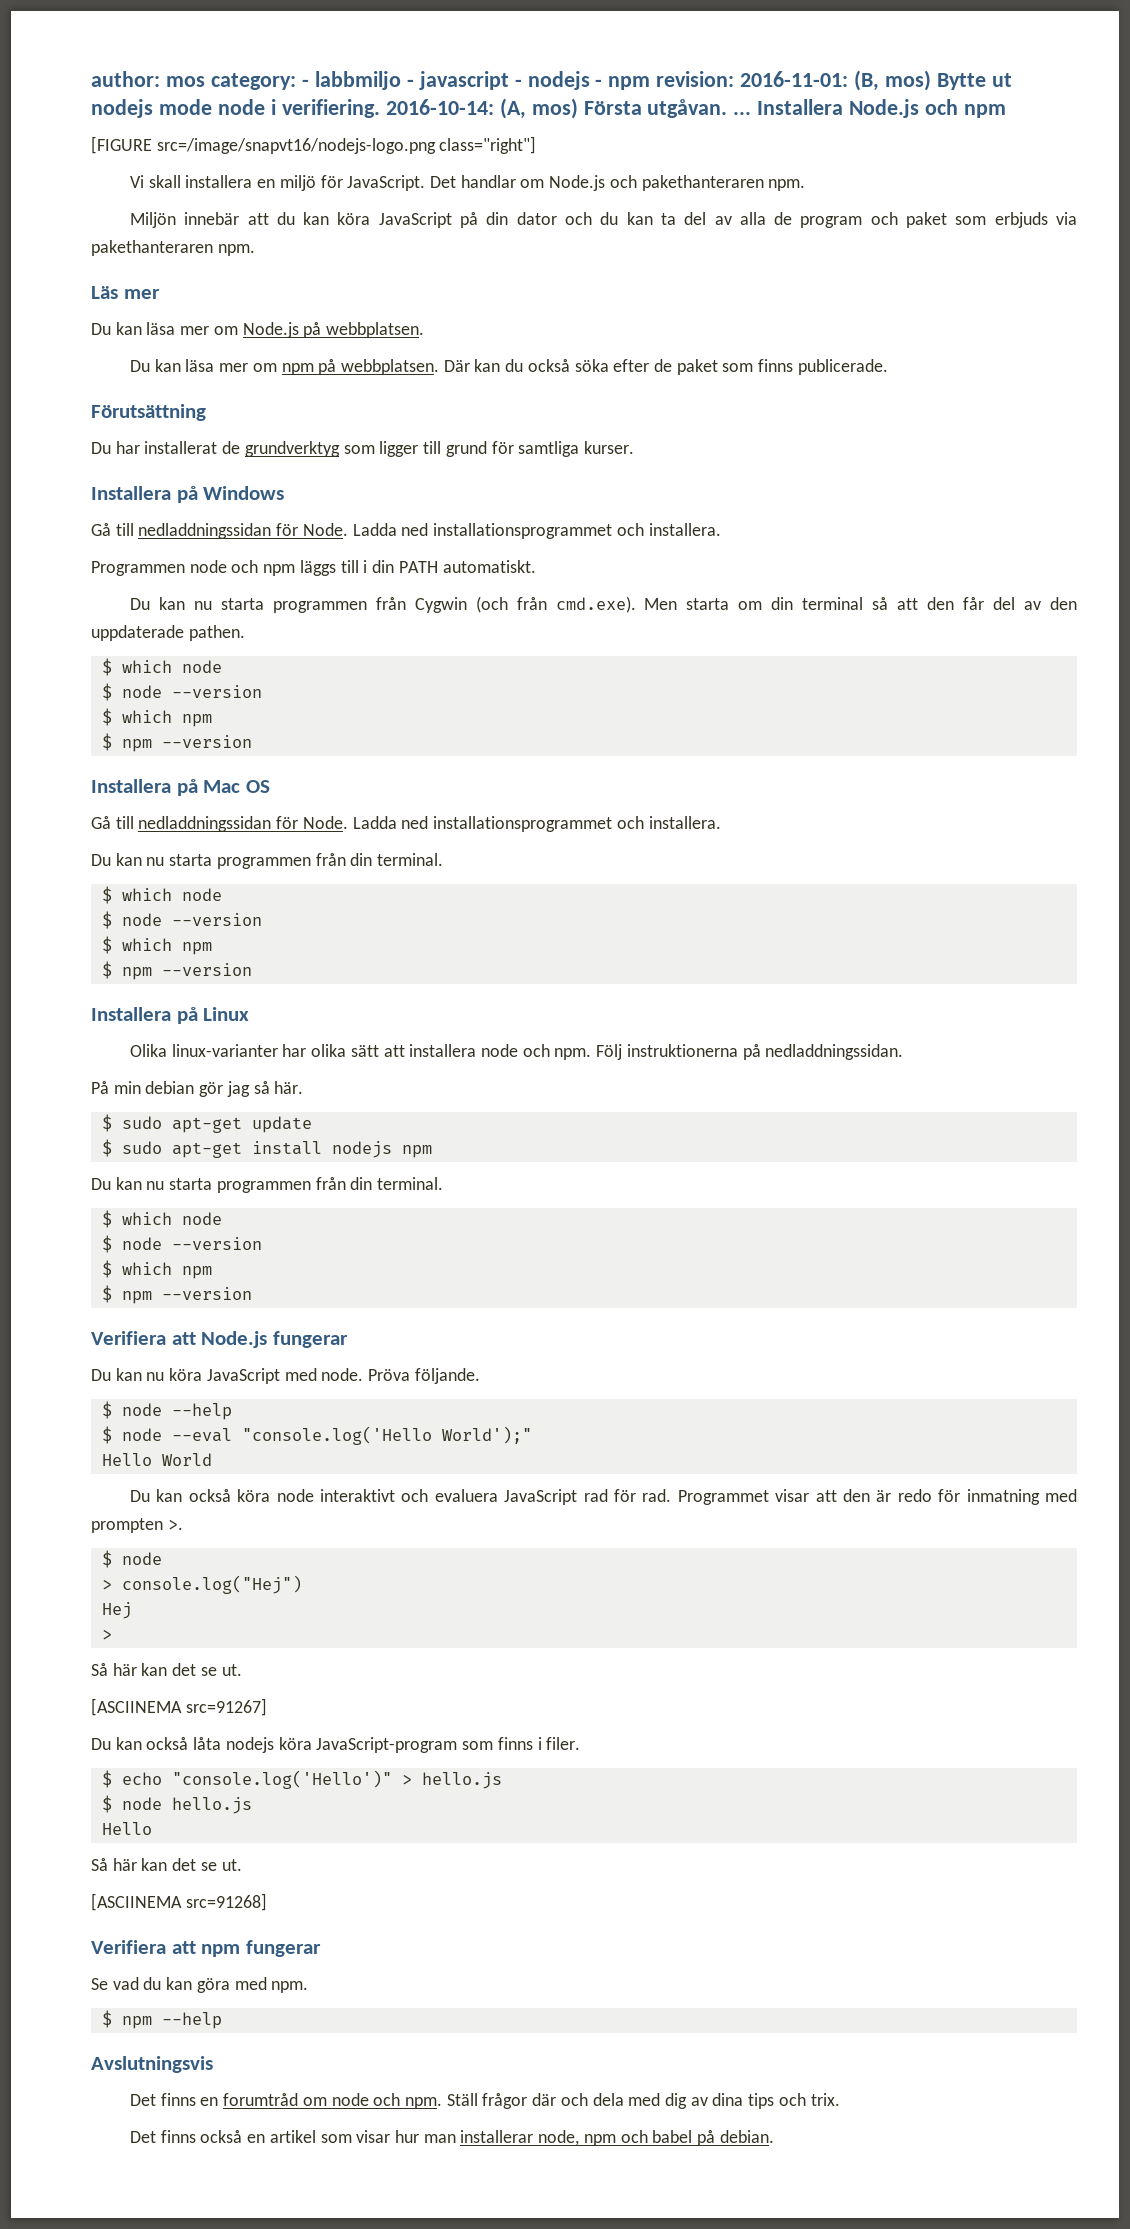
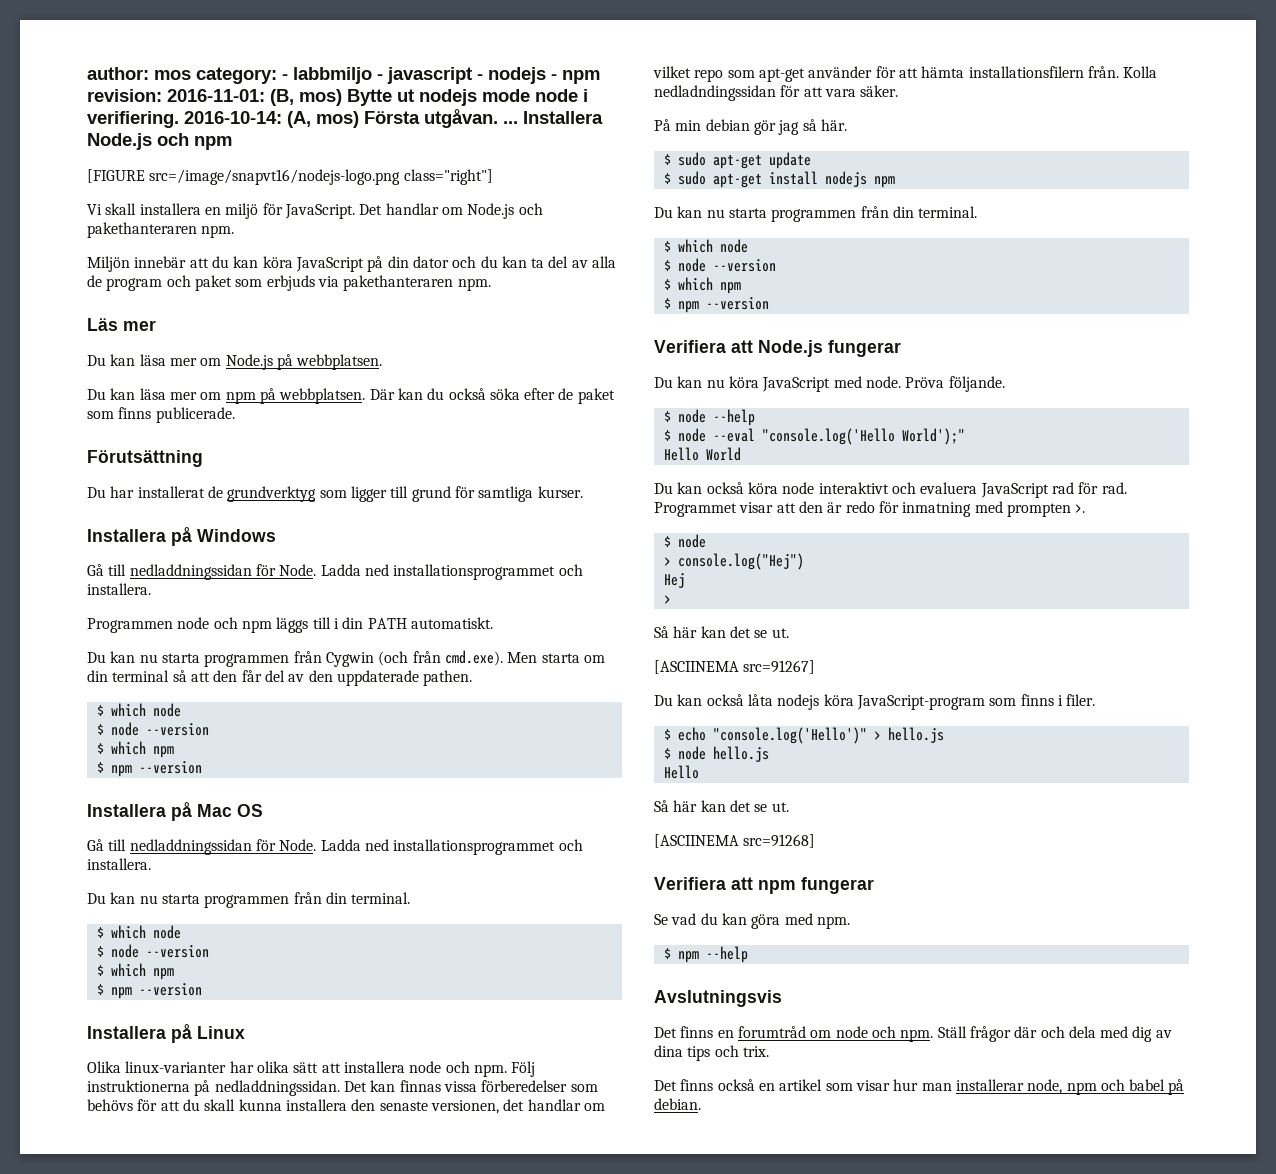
(904, 1052) none -> [343,1080,598,1092] [87,1099,605,1114] [653,66,1158,82] [654,85,899,101] Det kan finnas vissa förberedelser som behövs för att du skall kunna installera den senaste versionen, det handlar om vilket repo som apt-get använder för att hämta installationsfilern från. Kolla nedladndingssidan för att vara säker.

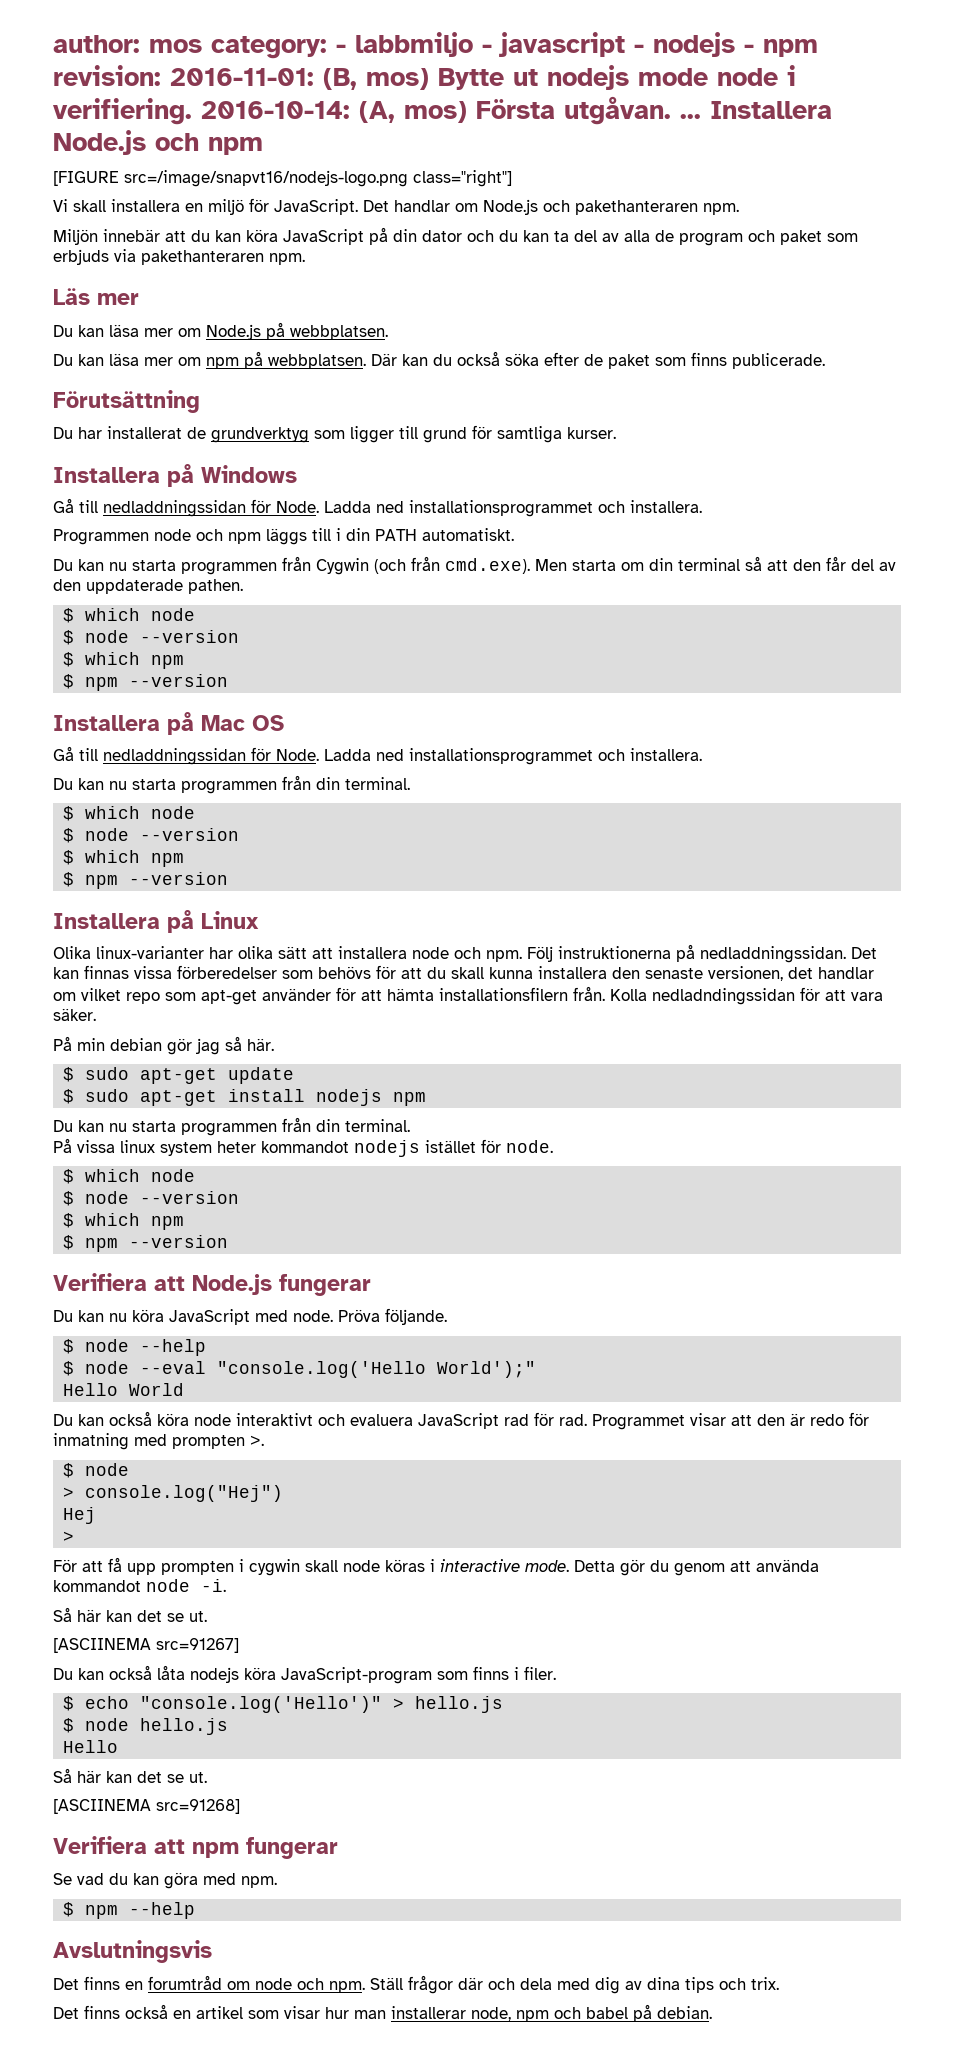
(978, 212) none -> [53,1138,553,1157] // På vissa linux system heter kommandot nodejs istället för node.
(671, 599) none -> [53,1557,819,1576] [53,1579,226,1592] // För att få upp prompten i cygwin skall node köras i interactive mode. Detta gör du genom att använda kommandot node -i.

